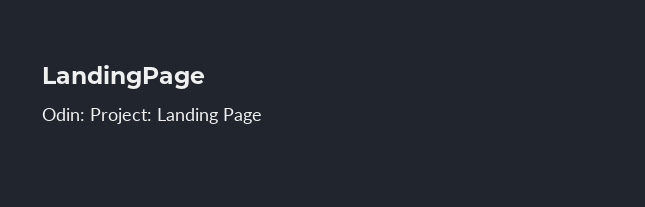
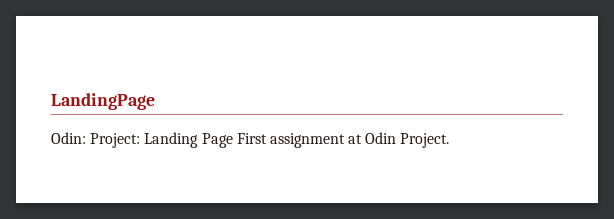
(262, 116) none -> [236,132,450,148] First assignment at Odin Project.

